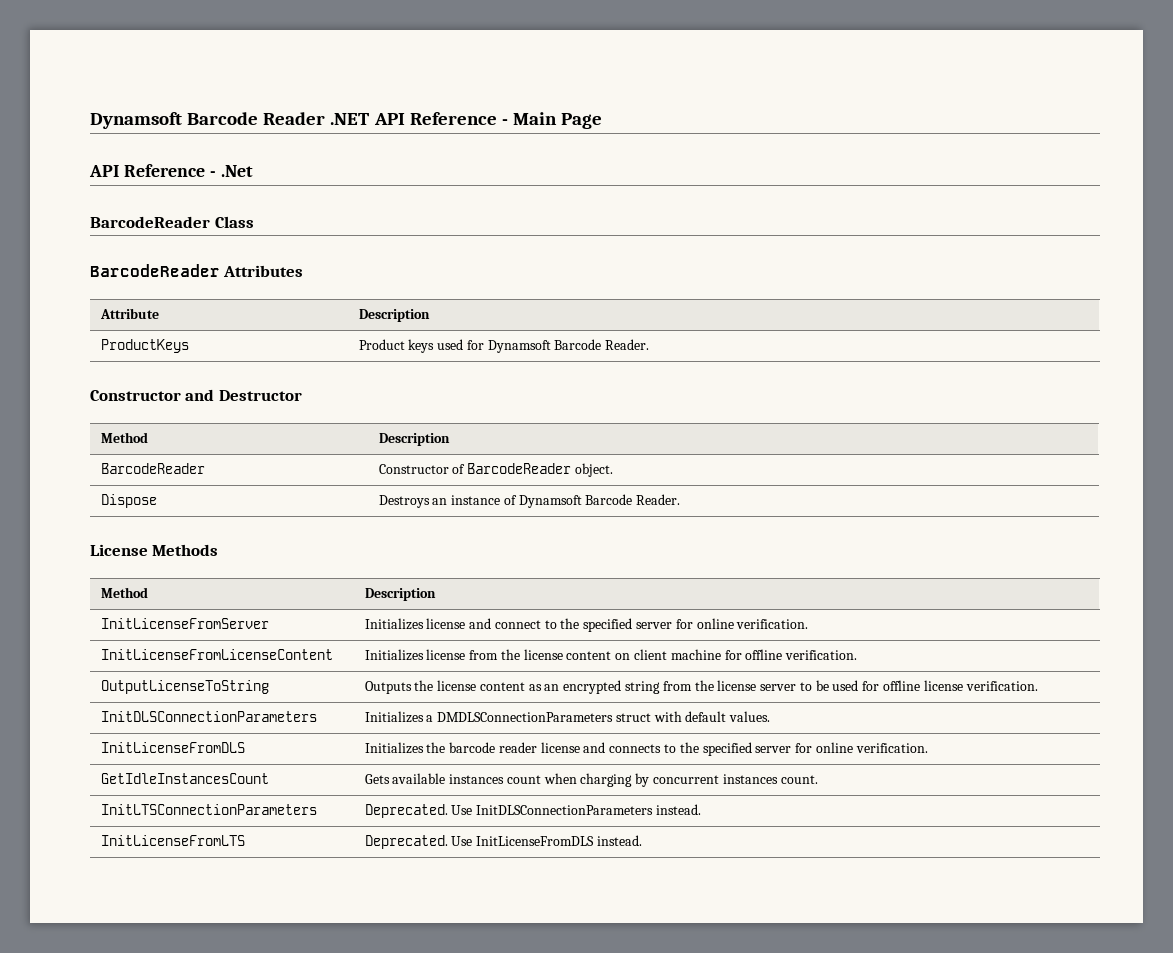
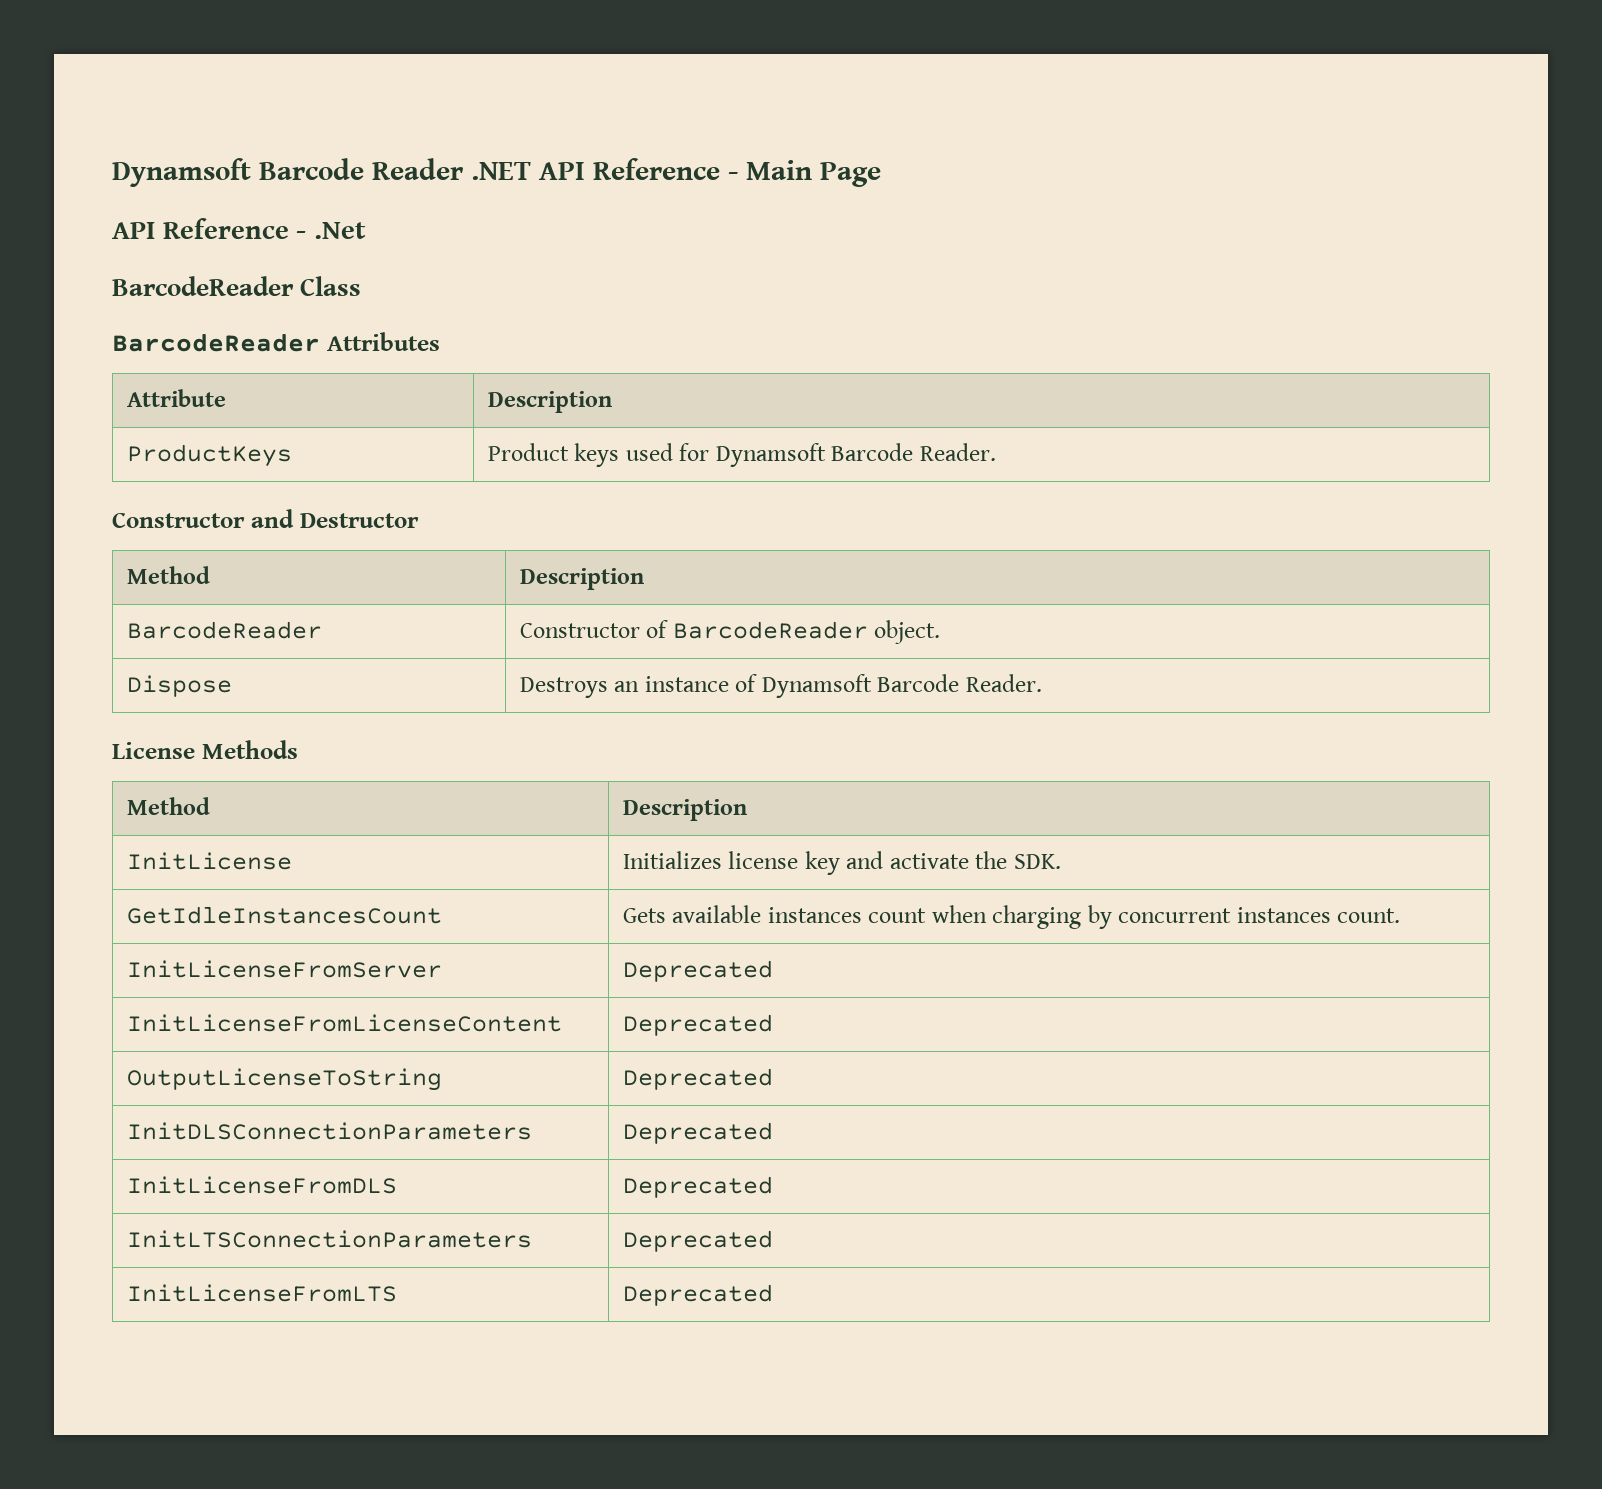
[100,618,269,629] [364,618,809,632] [100,649,333,660] [364,649,858,661] [100,680,269,694] [364,680,1038,694] [100,711,317,722] [364,711,771,723] [100,742,245,753] [364,742,928,756] InitLicenseFromServer | Initializes license and connect to the specified server for online verification. // InitLicenseFromLicenseContent | Initializes license from the license content on client machine for offline verification. // OutputLicenseToString | Outputs the license content as an encrypted string from the license server to be used for offline license verification. // InitDLSConnectionParameters | Initializes a DMDLSConnectionParameters struct with default values. // InitLicenseFromDLS | Initializes the barcode reader license and connects to the specified server for online verification. -> [126,852,292,870] [622,851,1061,875] InitLicense | Initializes license key and activate the SDK.
[100,804,317,815] [364,804,701,818] [100,835,245,846] [364,835,642,849] InitLTSConnectionParameters | Deprecated. Use InitDLSConnectionParameters instead. // InitLicenseFromLTS | Deprecated. Use InitLicenseFromDLS instead. -> [126,960,442,978] [622,960,773,982] [126,1014,562,1032] [622,1014,773,1036] [126,1068,442,1091] [622,1068,773,1090] [126,1122,532,1140] [622,1122,773,1144] [126,1176,397,1194] [622,1176,773,1198] [126,1230,532,1248] [622,1230,773,1252] [126,1284,397,1302] [622,1284,773,1306] InitLicenseFromServer | Deprecated // InitLicenseFromLicenseContent | Deprecated // OutputLicenseToString | Deprecated // InitDLSConnectionParameters | Deprecated // InitLicenseFromDLS | Deprecated // InitLTSConnectionParameters | Deprecated // InitLicenseFromLTS | Deprecated

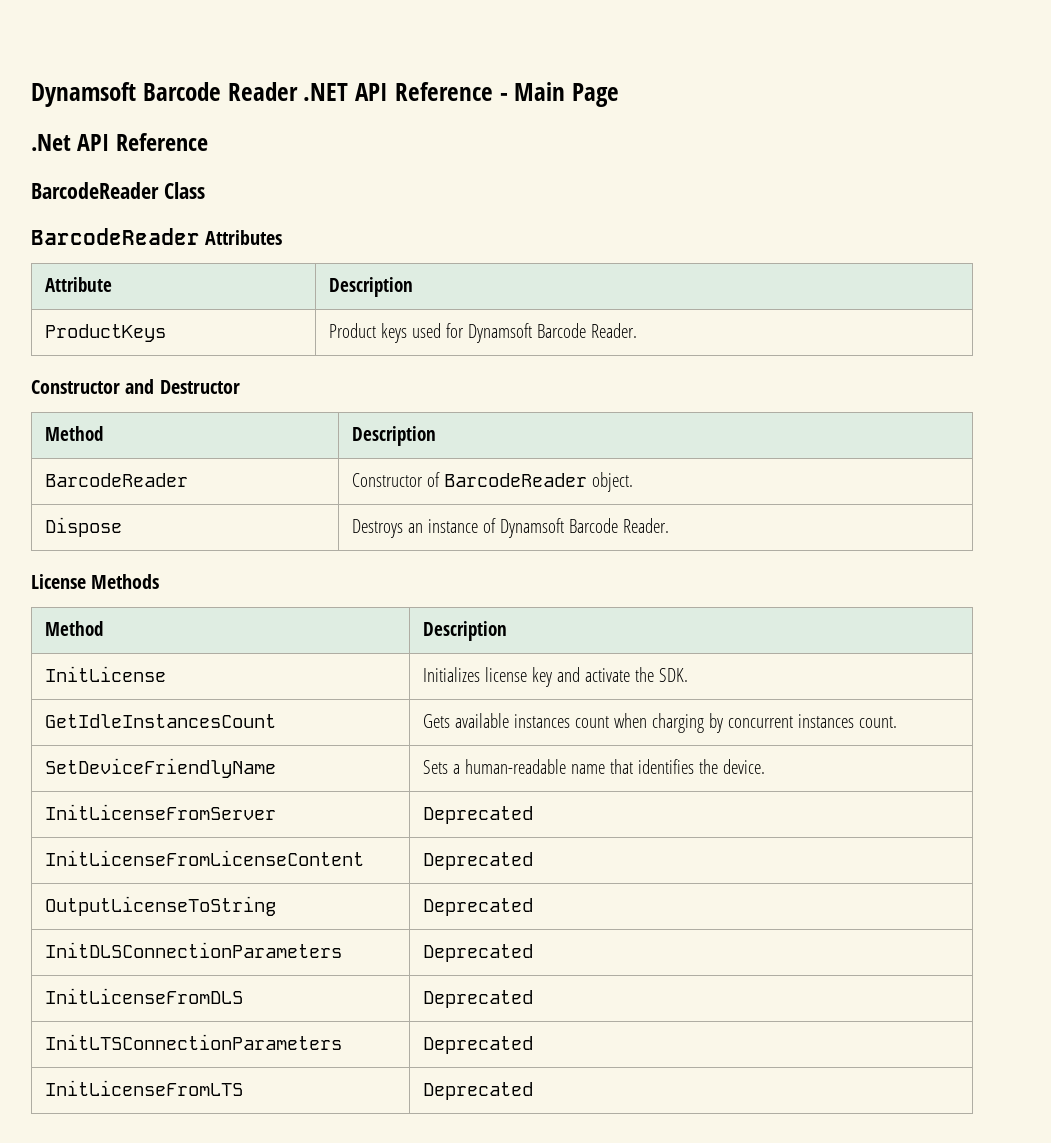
[112,218,366,239] API Reference - .Net -> [31,133,208,151] .Net API Reference
(1401, 915) none -> [45,758,277,778] [423,759,766,774] // SetDeviceFriendlyName | Sets a human-readable name that identifies the device.

